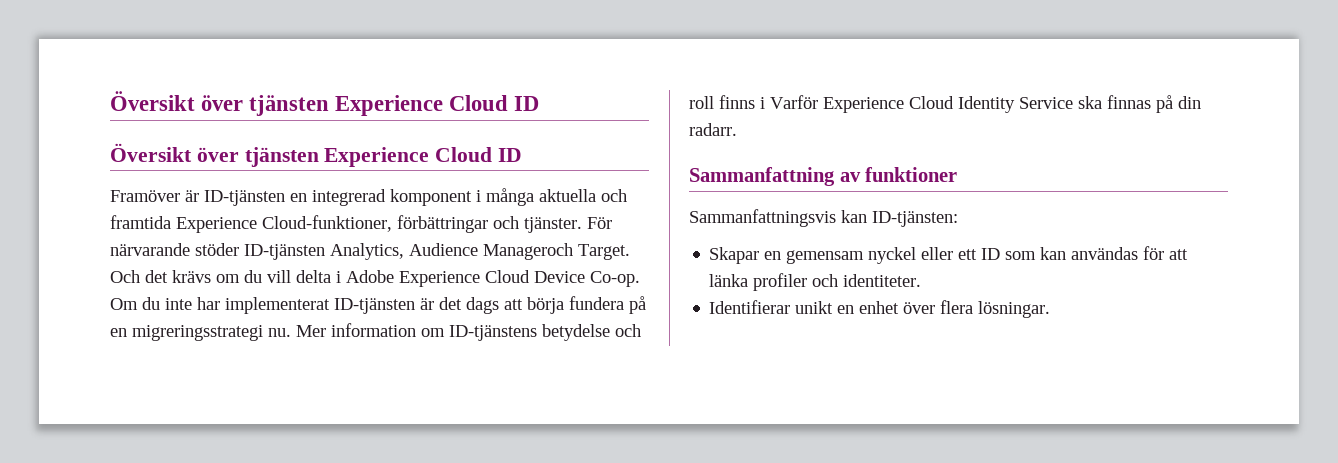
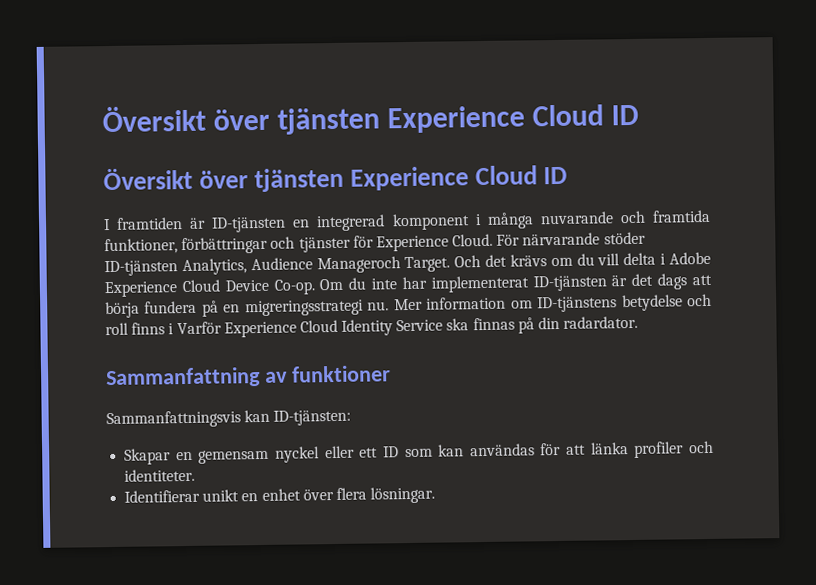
[110,190,180,202] Framöver -> [103,217,184,231] I framtiden
[539,189,596,202] aktuella -> [539,211,614,225] nuvarande
[176,215,582,233] Experience Cloud-funktioner, förbättringar och tjänster. -> [104,233,494,255] funktioner, förbättringar och tjänster för Experience Cloud.
[689,123,737,136] radarr. -> [563,315,639,329] radardator.

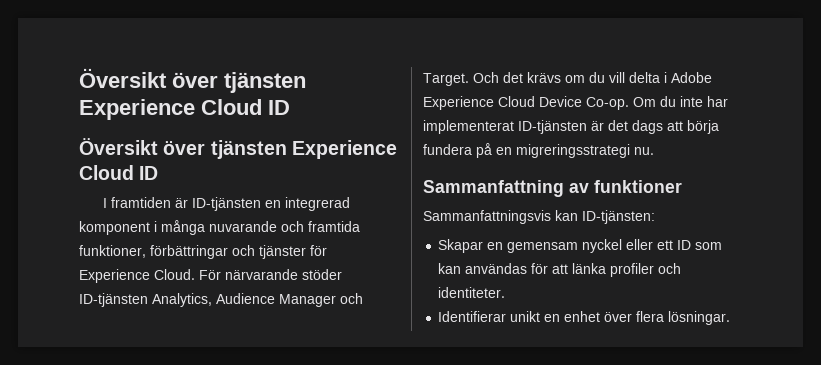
[316,256,401,274] Manageroch -> [279,293,363,307] Manager och
[393,293,712,313] [105,315,639,338] Mer information om ID-tjänstens betydelse och roll finns i Varför Experience Cloud Identity Service ska finnas på din radardator. -> (654, 151) none

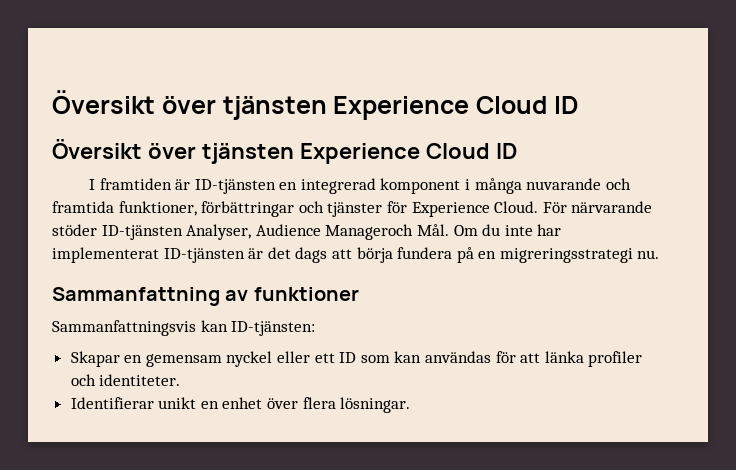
[152,293,363,307] [423,72,712,86] [423,96,629,110] Analytics, Audience Manager och Target. Och det krävs om du vill delta i Adobe Experience Cloud Device Co-op. -> [186,224,449,240] Analyser, Audience Manageroch Mål.

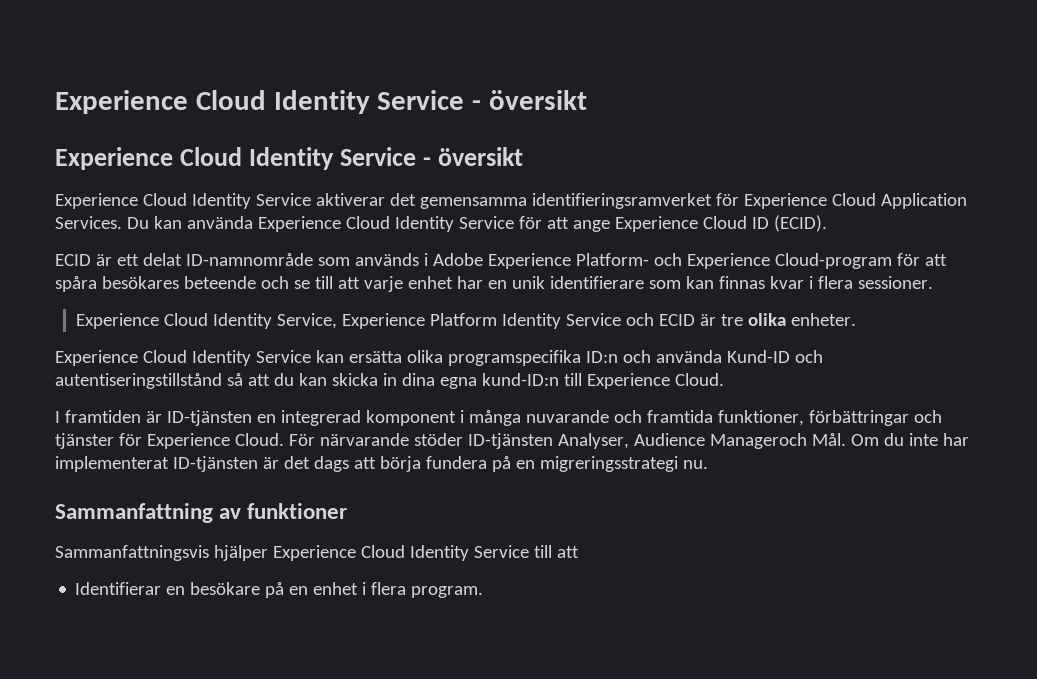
[52,90,579,120] [52,139,517,164] Översikt över tjänsten Experience Cloud ID // Översikt över tjänsten Experience Cloud ID -> [55,90,588,114] [55,147,524,170] [55,193,967,209] [55,215,827,232] [55,253,947,269] [55,276,933,292] [75,313,856,329] [55,350,823,366] [55,373,724,389] Experience Cloud Identity Service - översikt // Experience Cloud Identity Service - översikt // Experience Cloud Identity Service aktiverar det gemensamma identifieringsramverket för Experience Cloud Application Services. Du kan använda Experience Cloud Identity Service för att ange Experience Cloud ID (ECID). // ECID är ett delat ID-namnområde som används i Adobe Experience Platform- och Experience Cloud-program för att spåra besökares beteende och se till att varje enhet har en unik identifierare som kan finnas kvar i flera sessioner. // Experience Cloud Identity Service, Experience Platform Identity Service och ECID är tre olika enheter. // Experience Cloud Identity Service kan ersätta olika programspecifika ID:n och använda Kund-ID och autentiseringstillstånd så att du kan skicka in dina egna kund-ID:n till Experience Cloud.
[200,320,316,336] [70,351,643,367] [70,374,181,386] [70,397,411,413] kan ID-tjänsten: // Skapar en gemensam nyckel eller ett ID som kan användas för att länka profiler och identiteter. // Identifierar unikt en enhet över flera lösningar. -> [213,545,579,561] [75,582,484,598] hjälper Experience Cloud Identity Service till att // Identifierar en besökare på en enhet i flera program.

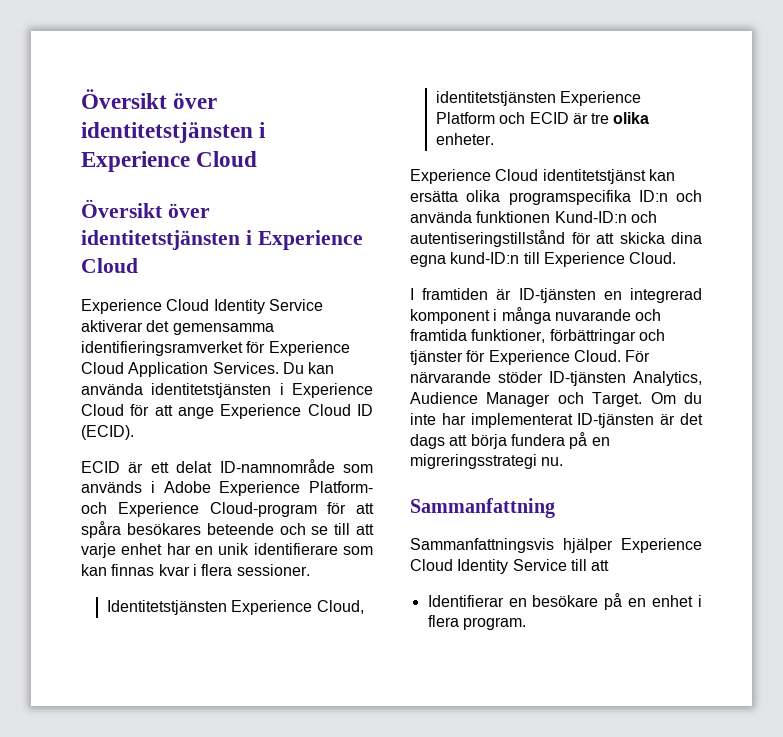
[55,90,588,114] [55,147,524,170] Experience Cloud Identity Service - översikt // Experience Cloud Identity Service - översikt -> [81,89,218,109] [81,122,267,143] [81,151,258,172] [81,199,210,218] [81,230,363,250] [81,258,138,273] Översikt över identitetstjänsten i Experience Cloud // Översikt över identitetstjänsten i Experience Cloud
[257,216,514,232] Experience Cloud Identity Service -> [151,383,373,398] [81,404,124,416] identitetstjänsten i Experience Cloud
[75,313,621,329] Experience Cloud Identity Service, Experience Platform Identity Service -> [106,600,364,615] [435,91,642,106] [435,112,495,124] Identitetstjänsten Experience Cloud, identitetstjänsten Experience Platform
[191,350,311,366] Identity Service -> [542,169,646,184] identitetstjänst
[726,350,823,363] [55,373,397,389] Kund-ID och autentiseringstillstånd så att du kan skicka in -> [476,211,657,223] [410,230,665,247] funktionen Kund-ID:n och autentiseringstillstånd för att skicka
[557,433,846,449] Analyser, Audience Manageroch Mål. -> [633,371,702,386] [410,392,643,407] Analytics, Audience Manager och Target.
[219,503,348,519] av funktioner -> (555, 508) none

